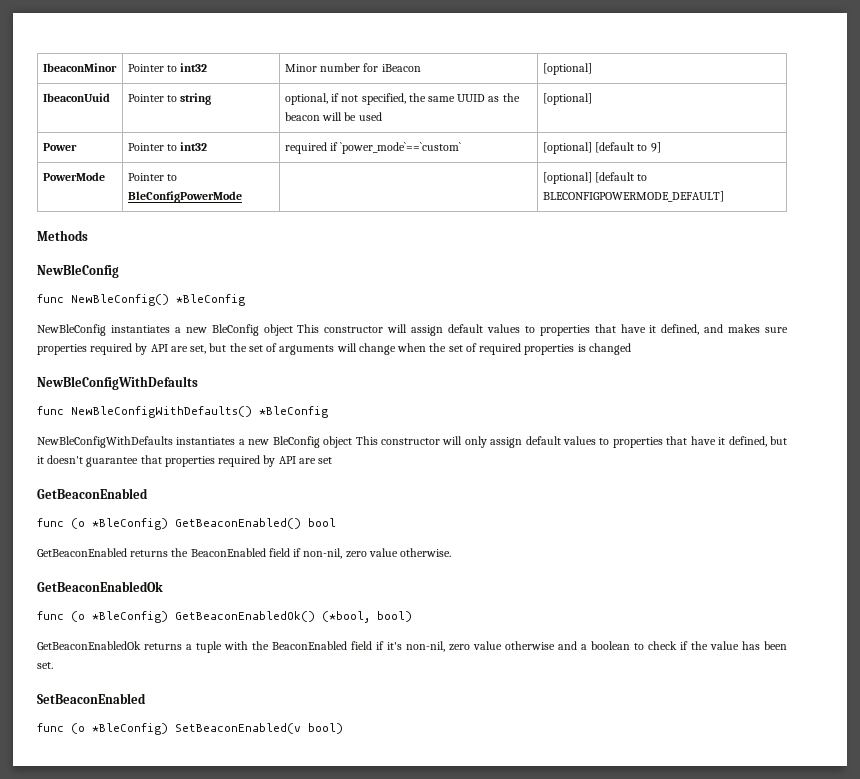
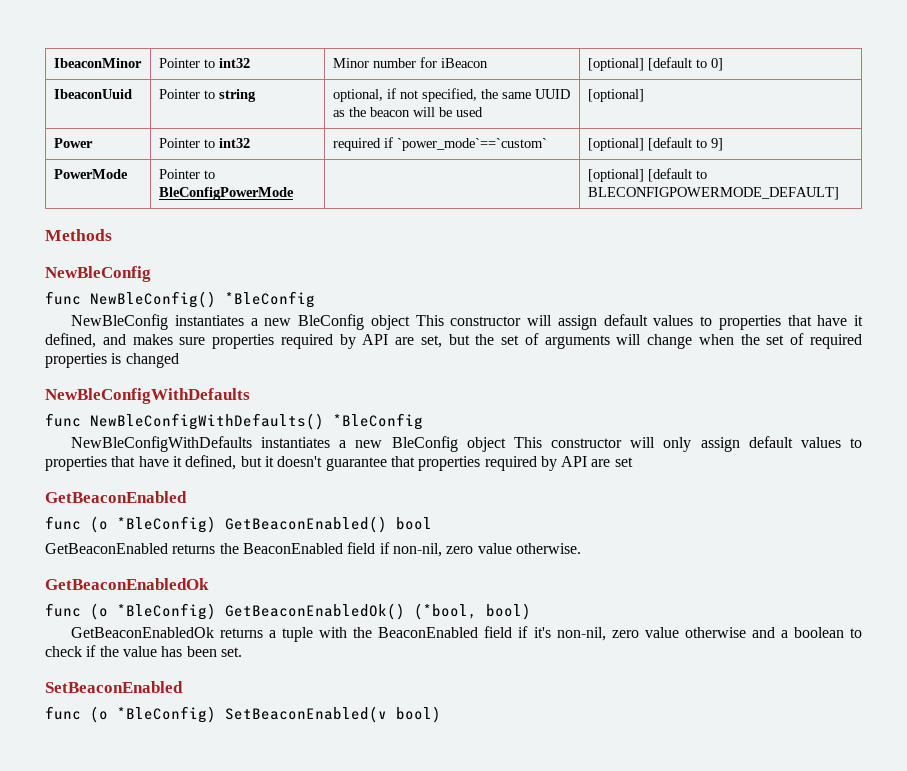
(592, 69) none -> [647,57,723,71] [default to 0]

